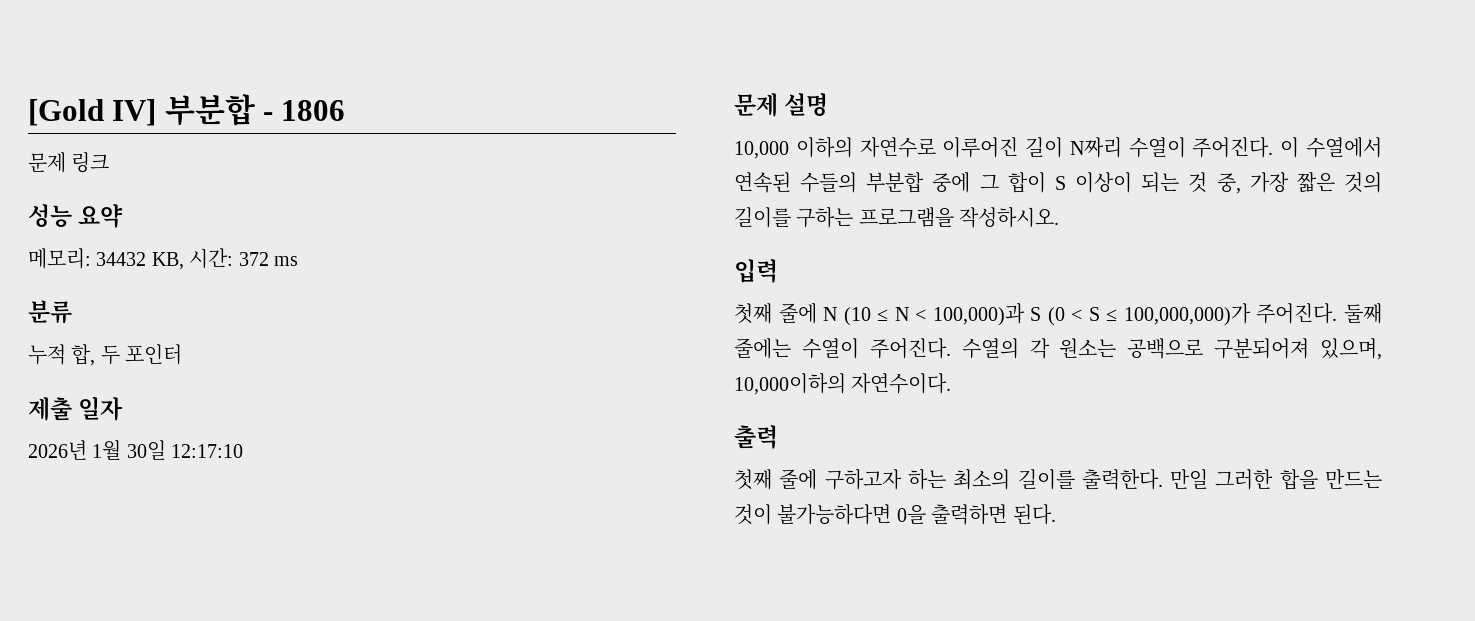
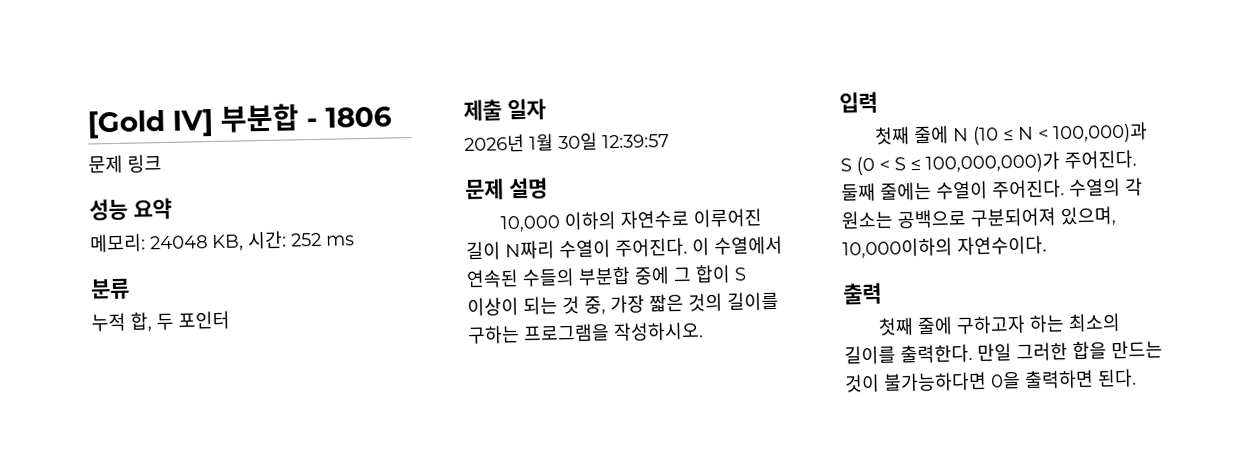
[96,252,147,266] 34432 -> [150,235,208,250] 24048
[238,252,269,266] 372 -> [291,232,322,247] 252
[171,444,244,458] 12:17:10 -> [602,133,670,149] 12:39:57

